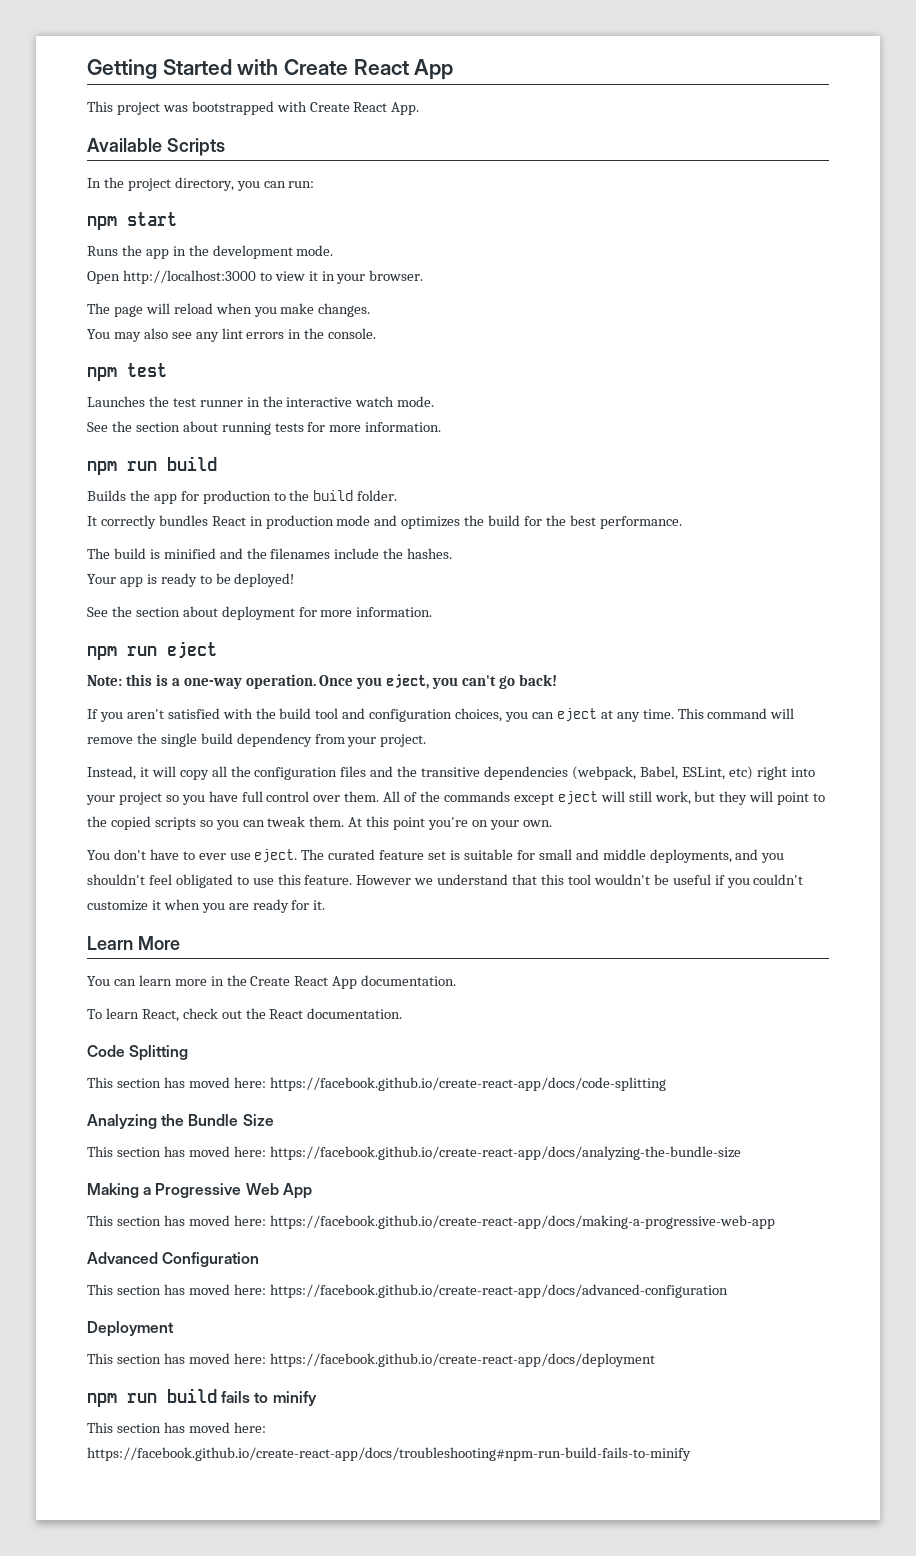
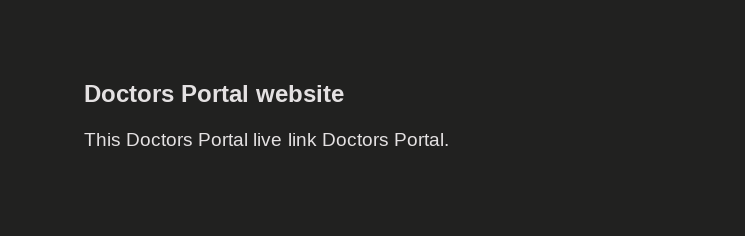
[87,59,454,80] [87,101,420,115] [87,138,225,156] [87,177,315,191] [87,212,177,230] [87,245,334,259] [87,270,424,284] [87,303,371,317] [87,328,377,342] [87,363,167,381] [87,396,435,407] [87,421,442,435] [87,456,217,475] [87,490,398,504] [87,515,682,529] [87,548,453,559] [87,573,295,587] [87,606,433,620] [87,641,217,660] [87,674,557,689] [87,708,795,722] [87,733,427,747] [87,766,815,780] [86,791,826,805] [87,816,552,830] [87,849,785,863] [87,874,804,888] [87,899,326,913] [87,936,180,950] [87,975,457,989] [87,1008,403,1022] [87,1045,189,1061] [87,1077,666,1091] [87,1114,274,1129] [87,1146,741,1160] [87,1183,312,1199] [87,1215,775,1229] [87,1252,260,1267] [87,1284,728,1298] [87,1321,174,1337] [87,1353,655,1367] [87,1388,317,1407] [87,1422,266,1433] [87,1447,691,1461] Getting Started with Create React App // This project was bootstrapped with Create React App. // Available Scripts // In the project directory, you can run: // npm start // Runs the app in the development mode. // Open http://localhost:3000 to view it in your browser. // The page will reload when you make changes. // You may also see any lint errors in the console. // npm test // Launches the test runner in the interactive watch mode. // See the section about running tests for more information. // npm run build // Builds the app for production to the build folder. // It correctly bundles React in production mode and optimizes the build for the best performance. // The build is minified and the filenames include the hashes. // Your app is ready to be deployed! // See the section about deployment for more information. // npm run eject // Note: this is a one-way operation. Once you eject, you can't go back! // If you aren't satisfied with the build tool and configuration choices, you can eject at any time. This command will remove the single build dependency from your project. // Instead, it will copy all the configuration files and the transitive dependencies (webpack, Babel, ESLint, etc) right into your project so you have full control over them. All of the commands except eject will still work, but they will point to the copied scripts so you can tweak them. At this point you're on your own. // You don't have to ever use eject. The curated feature set is suitable for small and middle deployments, and you shouldn't feel obligated to use this feature. However we understand that this tool wouldn't be useful if you couldn't customize it when you are ready for it. // Learn More // You can learn more in the Create React App documentation. // To learn React, check out the React documentation. // Code Splitting // This section has moved here: https://facebook.github.io/create-react-app/docs/code-splitting // Analyzing the Bundle Size // This section has moved here: https://facebook.github.io/create-react-app/docs/analyzing-the-bundle-size // Making a Progressive Web App // This section has moved here: https://facebook.github.io/create-react-app/docs/making-a-progressive-web-app // Advanced Configuration // This section has moved here: https://facebook.github.io/create-react-app/docs/advanced-configuration // Deployment // This section has moved here: https://facebook.github.io/create-react-app/docs/deployment // npm run build fails to minify // This section has moved here: https://facebook.github.io/create-react-app/docs/troubleshooting#npm-run-build-fails-to-minify -> [84,85,344,102] [84,133,449,146] Doctors Portal website // This Doctors Portal live link Doctors Portal.

